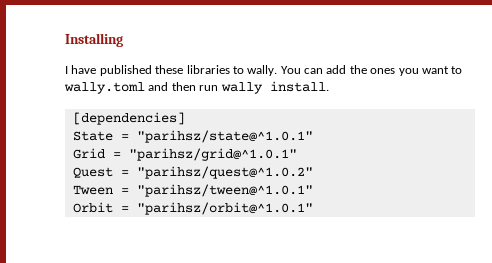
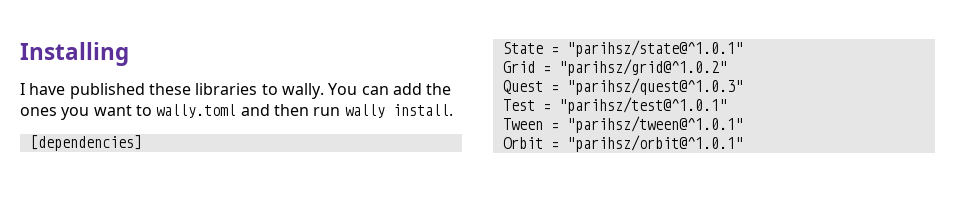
[128,148,297,161] "parihsz/grid@^1.0.1" -> [558,59,727,76] "parihsz/grid@^1.0.2"
[136,166,313,179] "parihsz/quest@^1.0.2" -> [566,78,743,95] [502,97,727,114] "parihsz/quest@^1.0.3" // Test = "parihsz/test@^1.0.1"

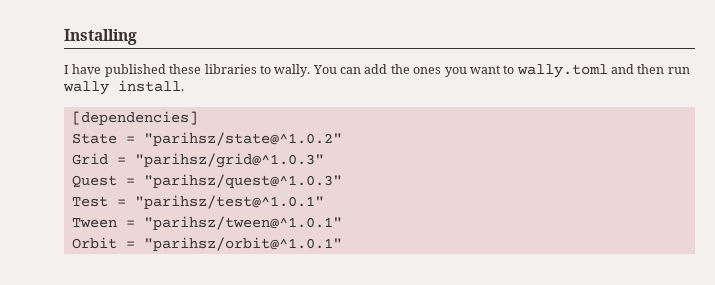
[566,40,743,57] "parihsz/state@^1.0.1" -> [143,132,342,146] "parihsz/state@^1.0.2"
[558,59,727,76] "parihsz/grid@^1.0.2" -> [134,153,324,168] "parihsz/grid@^1.0.3"

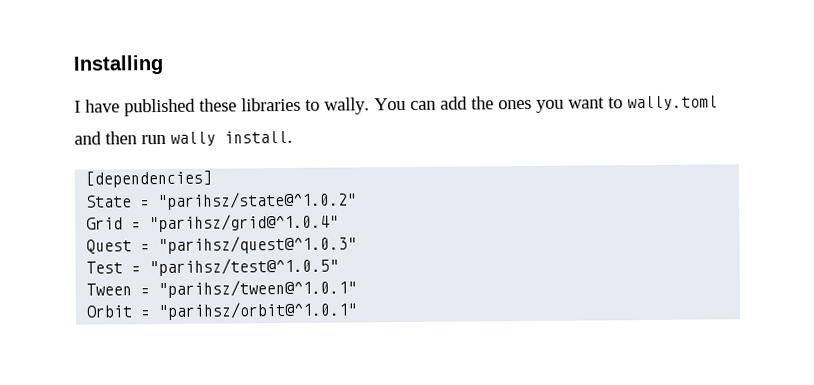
[134,153,324,168] "parihsz/grid@^1.0.3" -> [149,213,340,233] "parihsz/grid@^1.0.4"
[134,195,324,209] "parihsz/test@^1.0.1" -> [149,257,340,277] "parihsz/test@^1.0.5"

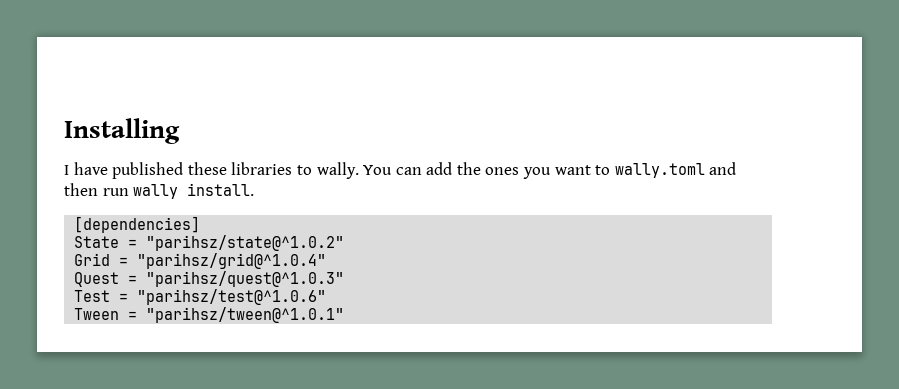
[149,257,340,277] "parihsz/test@^1.0.5" -> [137,289,327,305] "parihsz/test@^1.0.6"
[86,301,359,321] // Orbit = "parihsz/orbit@^1.0.1" -> (345, 315) none

